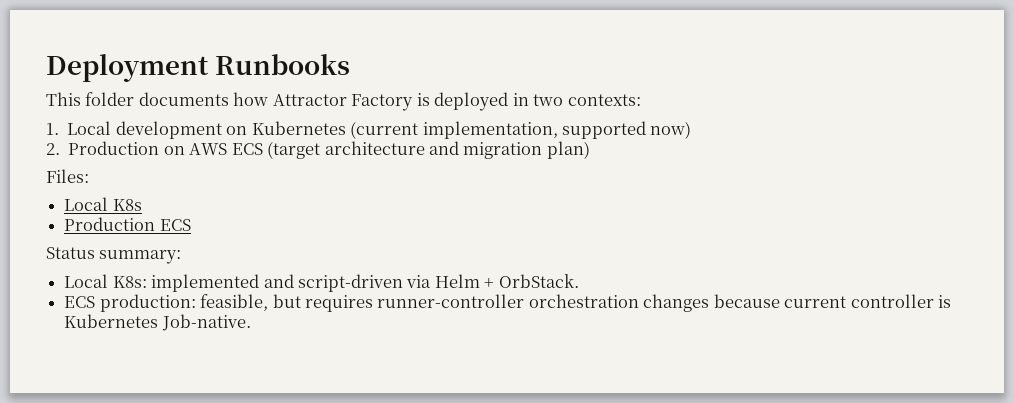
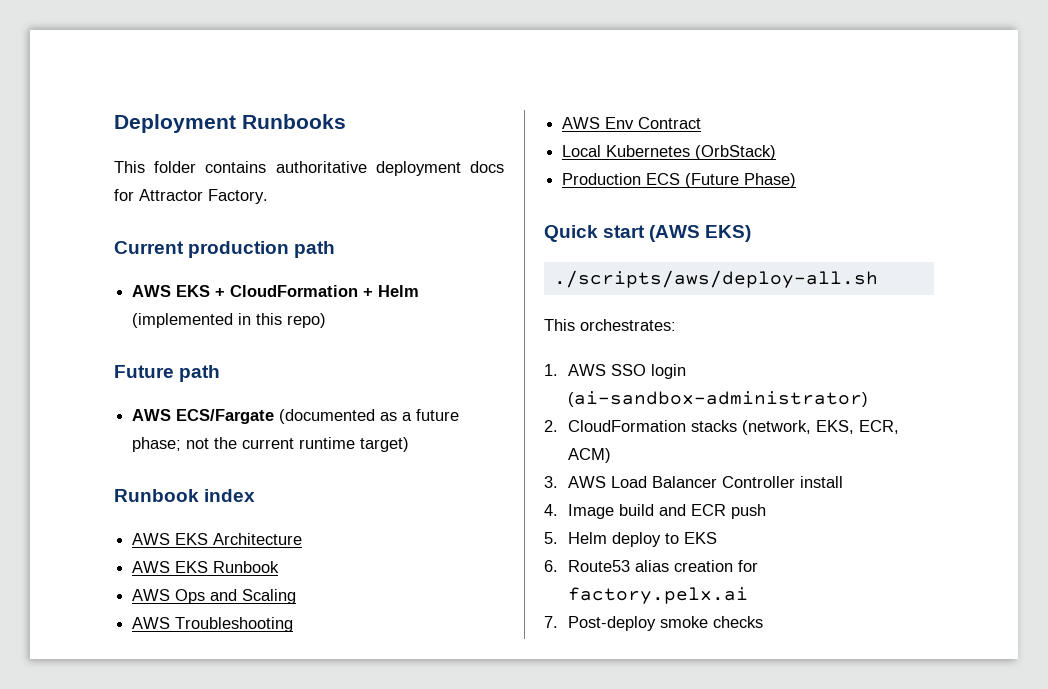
[138,92,641,111] [46,121,692,139] [46,141,590,159] [46,169,89,183] [64,197,142,211] documents how Attractor Factory is deployed in two contexts: // 1. Local development on Kubernetes (current implementation, supported now) // 2. Production on AWS ECS (target architecture and migration plan) // Files: // Local K8s -> [205,161,504,176] [114,189,268,204] [114,241,336,258] [132,285,420,297] [132,313,327,328] [114,365,221,382] [132,409,460,424] [132,437,410,452] [114,489,256,502] [132,533,303,545] [132,561,280,573] [132,589,297,604] [132,617,294,632] [562,117,702,129] [562,145,777,160] contains authoritative deployment docs for Attractor Factory. // Current production path // AWS EKS + CloudFormation + Helm (implemented in this repo) // Future path // AWS ECS/Fargate (documented as a future phase; not the current runtime target) // Runbook index // AWS EKS Architecture // AWS EKS Runbook // AWS Ops and Scaling // AWS Troubleshooting // AWS Env Contract // Local Kubernetes (OrbStack)
[46,247,182,264] [64,274,579,292] [64,294,952,312] [64,314,251,331] // Status summary: // Local K8s: implemented and script-driven via Helm + OrbStack. // ECS production: feasible, but requires runner-controller orchestration changes because current controller is Kubernetes Job-native. -> [685,173,797,188] [544,225,752,242] [553,270,878,288] [544,319,676,331] [544,364,686,379] [567,391,868,407] [544,420,899,435] [567,448,611,463] [544,476,843,488] [544,504,766,519] [544,532,717,547] [544,560,758,572] [567,587,748,604] [544,616,763,631] (Future Phase) // Quick start (AWS EKS) // ./scripts/aws/deploy-all.sh // This orchestrates: // 1. AWS SSO login (ai-sandbox-administrator) // 2. CloudFormation stacks (network, EKS, ECR, ACM) // 3. AWS Load Balancer Controller install // 4. Image build and ECR push // 5. Helm deploy to EKS // 6. Route53 alias creation for factory.pelx.ai // 7. Post-deploy smoke checks

